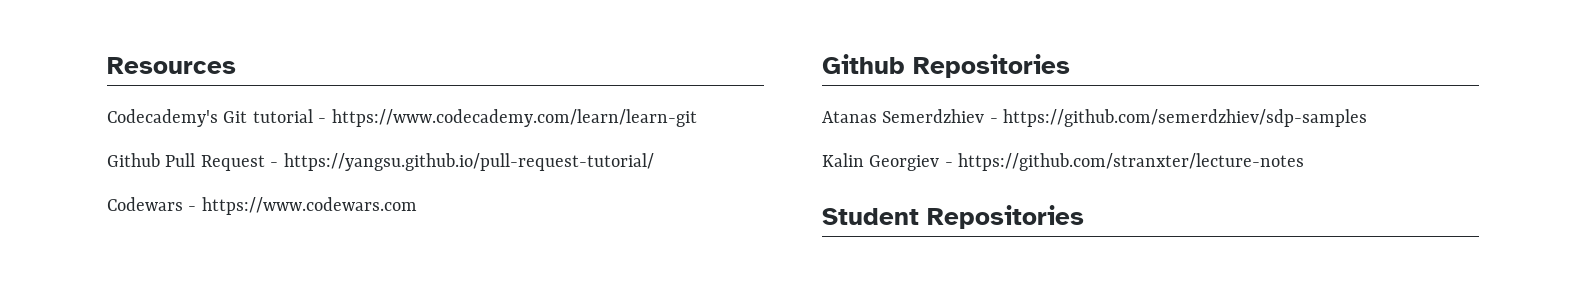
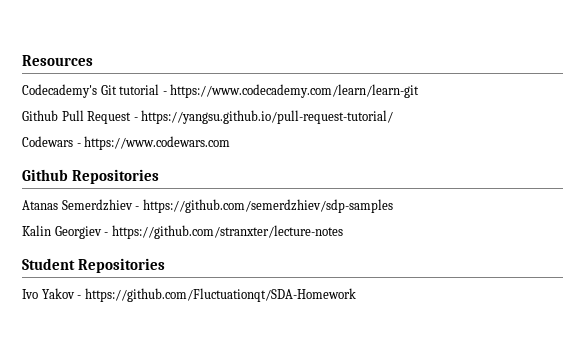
(1084, 217) none -> [22,288,356,302] // Ivo Yakov - https://github.com/Fluctuationqt/SDA-Homework

